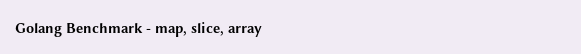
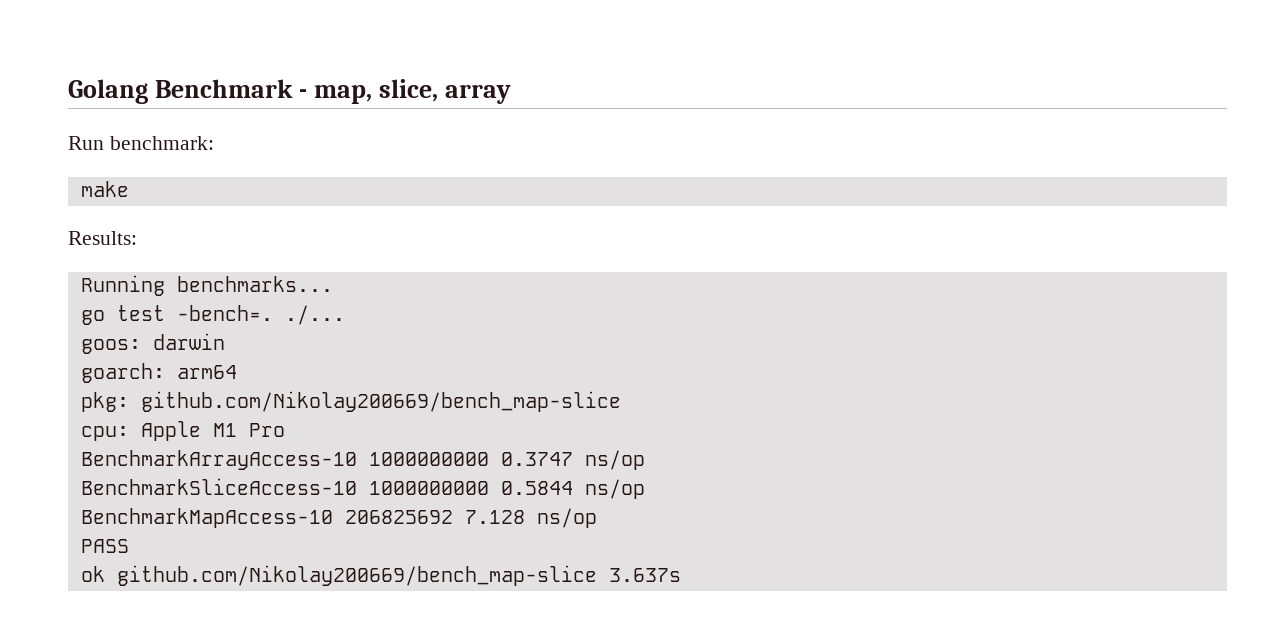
(262, 31) none -> [68,136,214,150] [80,181,129,197] [68,231,137,245] [80,275,333,296] [80,305,345,325] [80,333,225,354] [80,363,237,383] [80,391,621,412] [80,421,285,441] [80,450,645,470] [80,478,645,499] [80,508,597,528] [80,539,129,553] [80,565,681,586] // Run benchmark: // make // Results: // Running benchmarks... // go test -bench=. ./... // goos: darwin // goarch: arm64 // pkg: github.com/Nikolay200669/bench_map-slice // cpu: Apple M1 Pro // BenchmarkArrayAccess-10 1000000000 0.3747 ns/op // BenchmarkSliceAccess-10 1000000000 0.5844 ns/op // BenchmarkMapAccess-10 206825692 7.128 ns/op // PASS // ok github.com/Nikolay200669/bench_map-slice 3.637s

